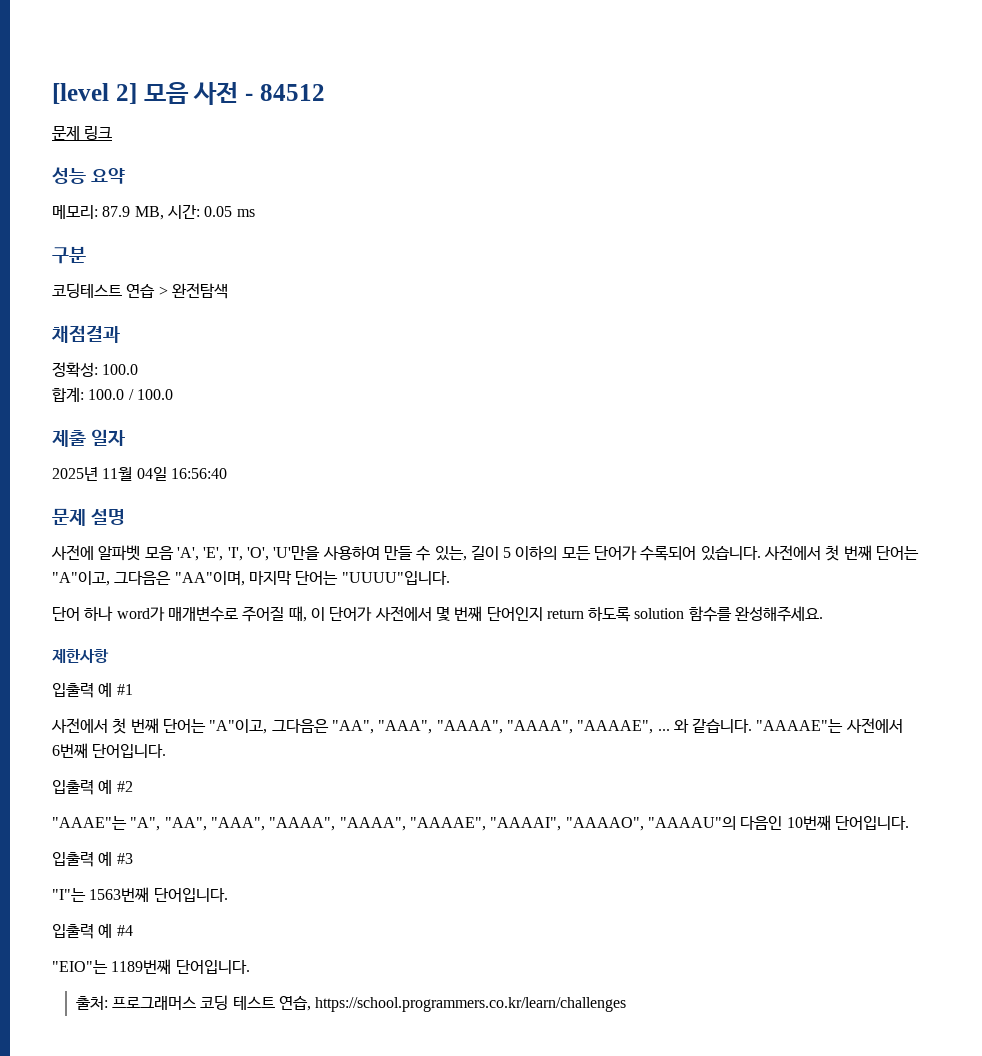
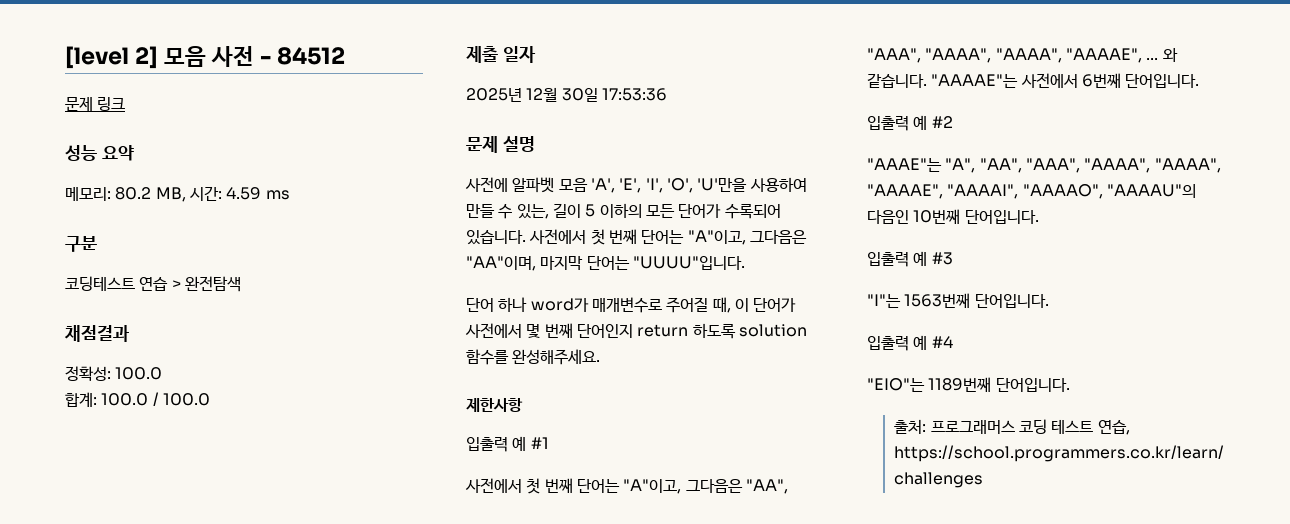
[102,206,131,217] 87.9 -> [115,187,152,200] 80.2
[204,206,233,217] 0.05 -> [226,187,262,200] 4.59
[102,466,227,481] 11월 04일 16:56:40 -> [526,87,667,102] 12월 30일 17:53:36

